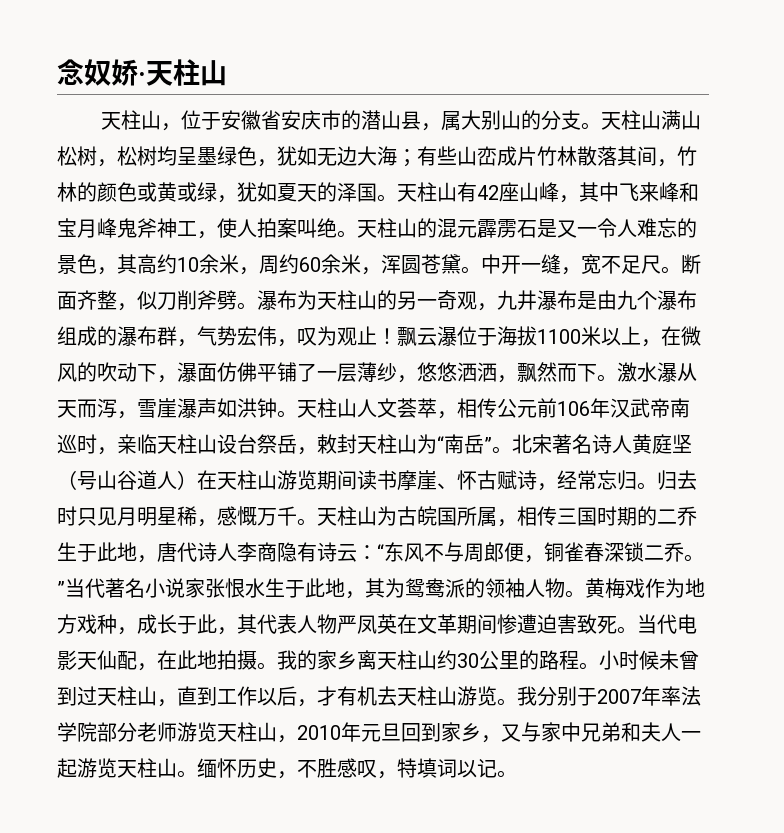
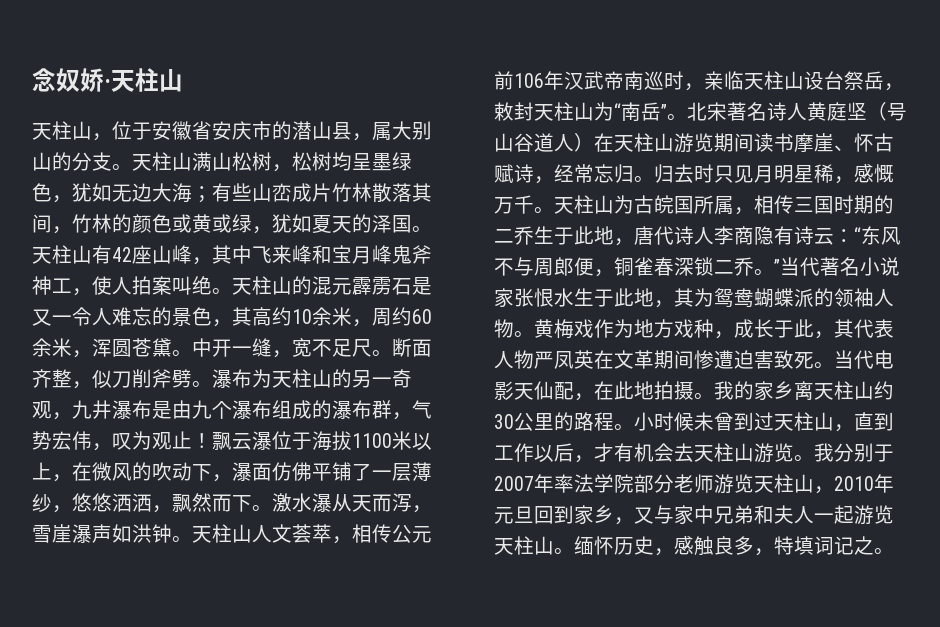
(445, 588) none -> [754,288,794,308] 蝴蝶
(377, 696) none -> [654,443,674,462] 会
[297,758,377,778] 不胜感叹 -> [674,536,754,556] 感触良多
[457,758,497,778] 以记 -> [834,536,874,555] 记之

